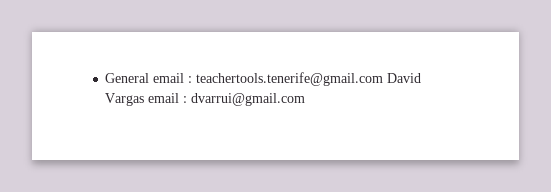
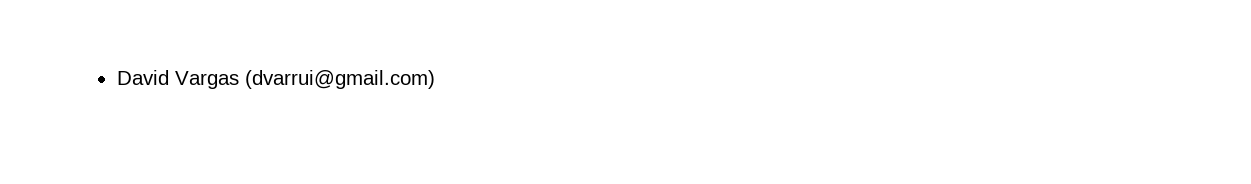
[105,72,422,86] [105,93,306,106] General email : teachertools.tenerife@gmail.com David Vargas email : dvarrui@gmail.com -> [116,70,435,89] David Vargas (dvarrui@gmail.com)

